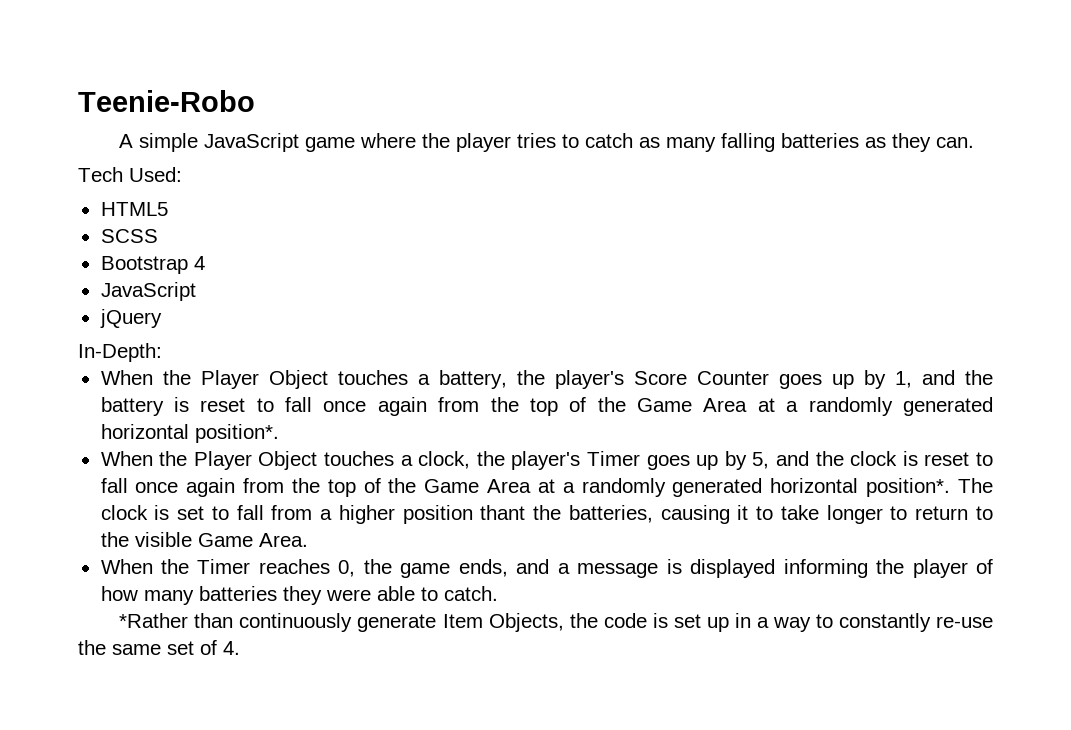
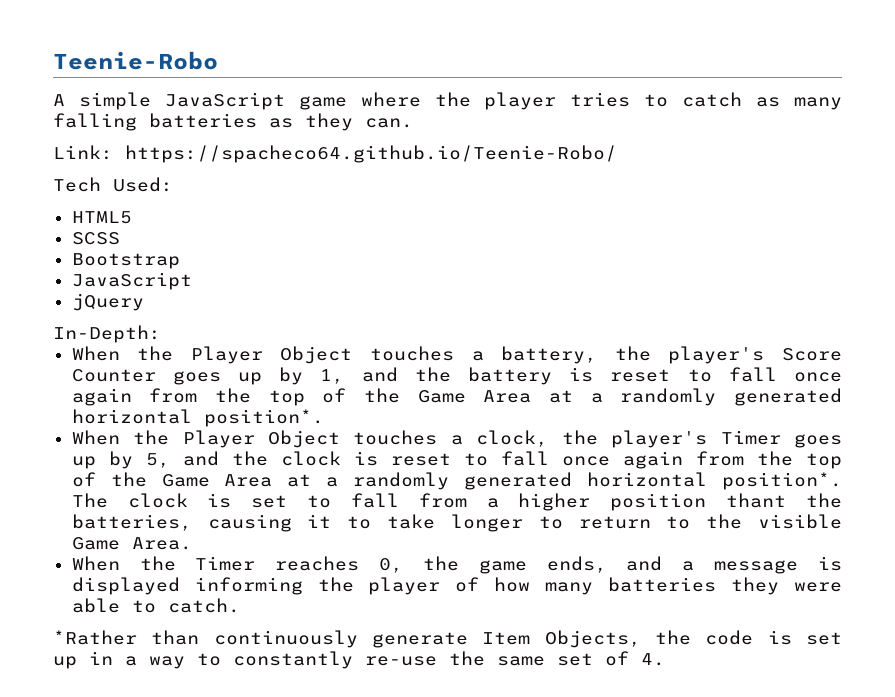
(975, 142) none -> [53,145,617,163] // Link: https://spacheco64.github.io/Teenie-Robo/
[193,256,205,270] 4 -> (180, 261) none

